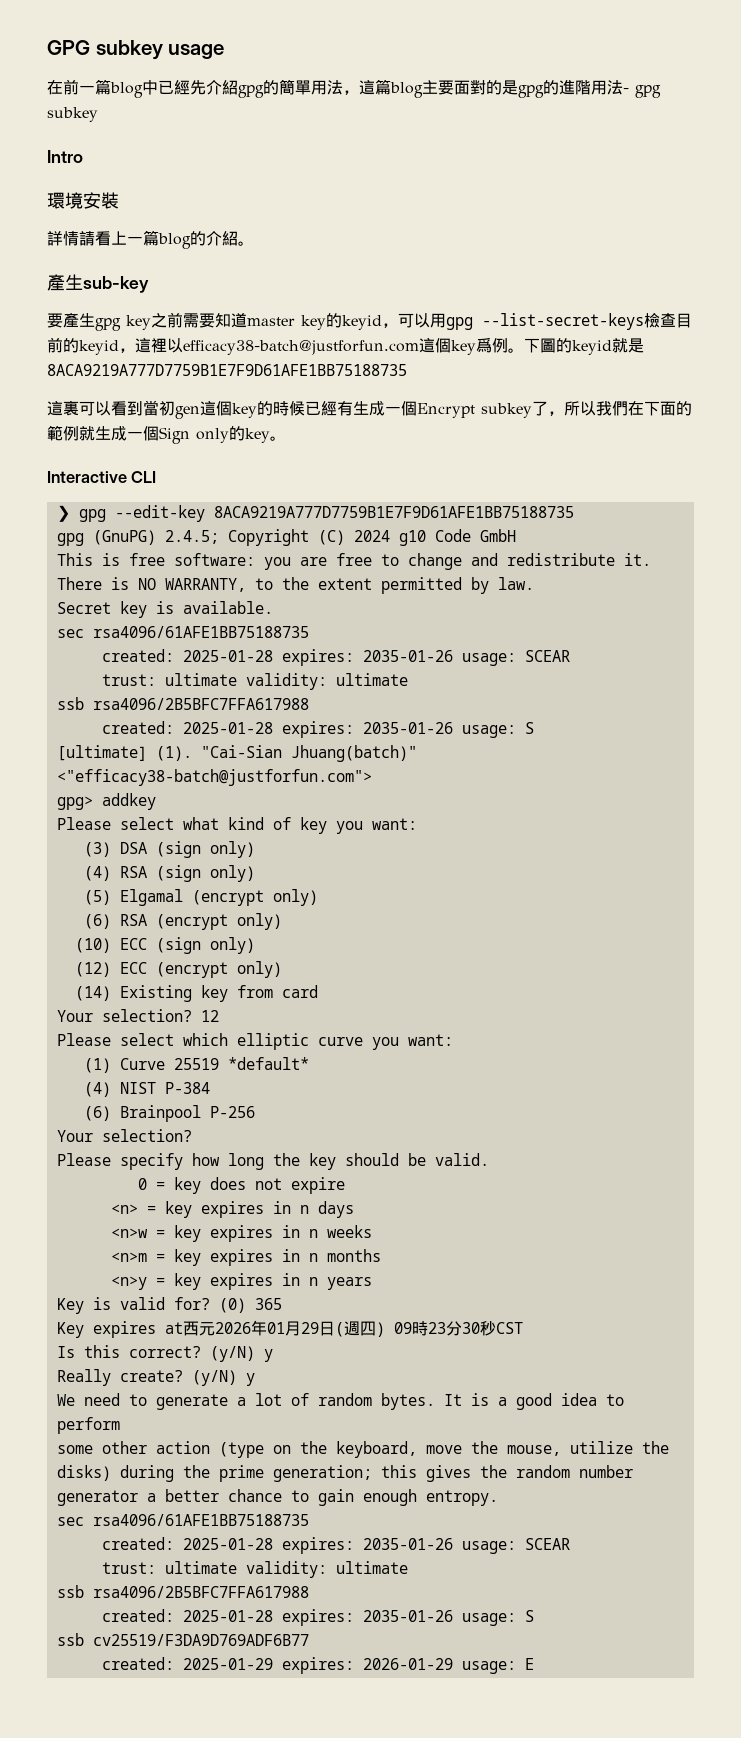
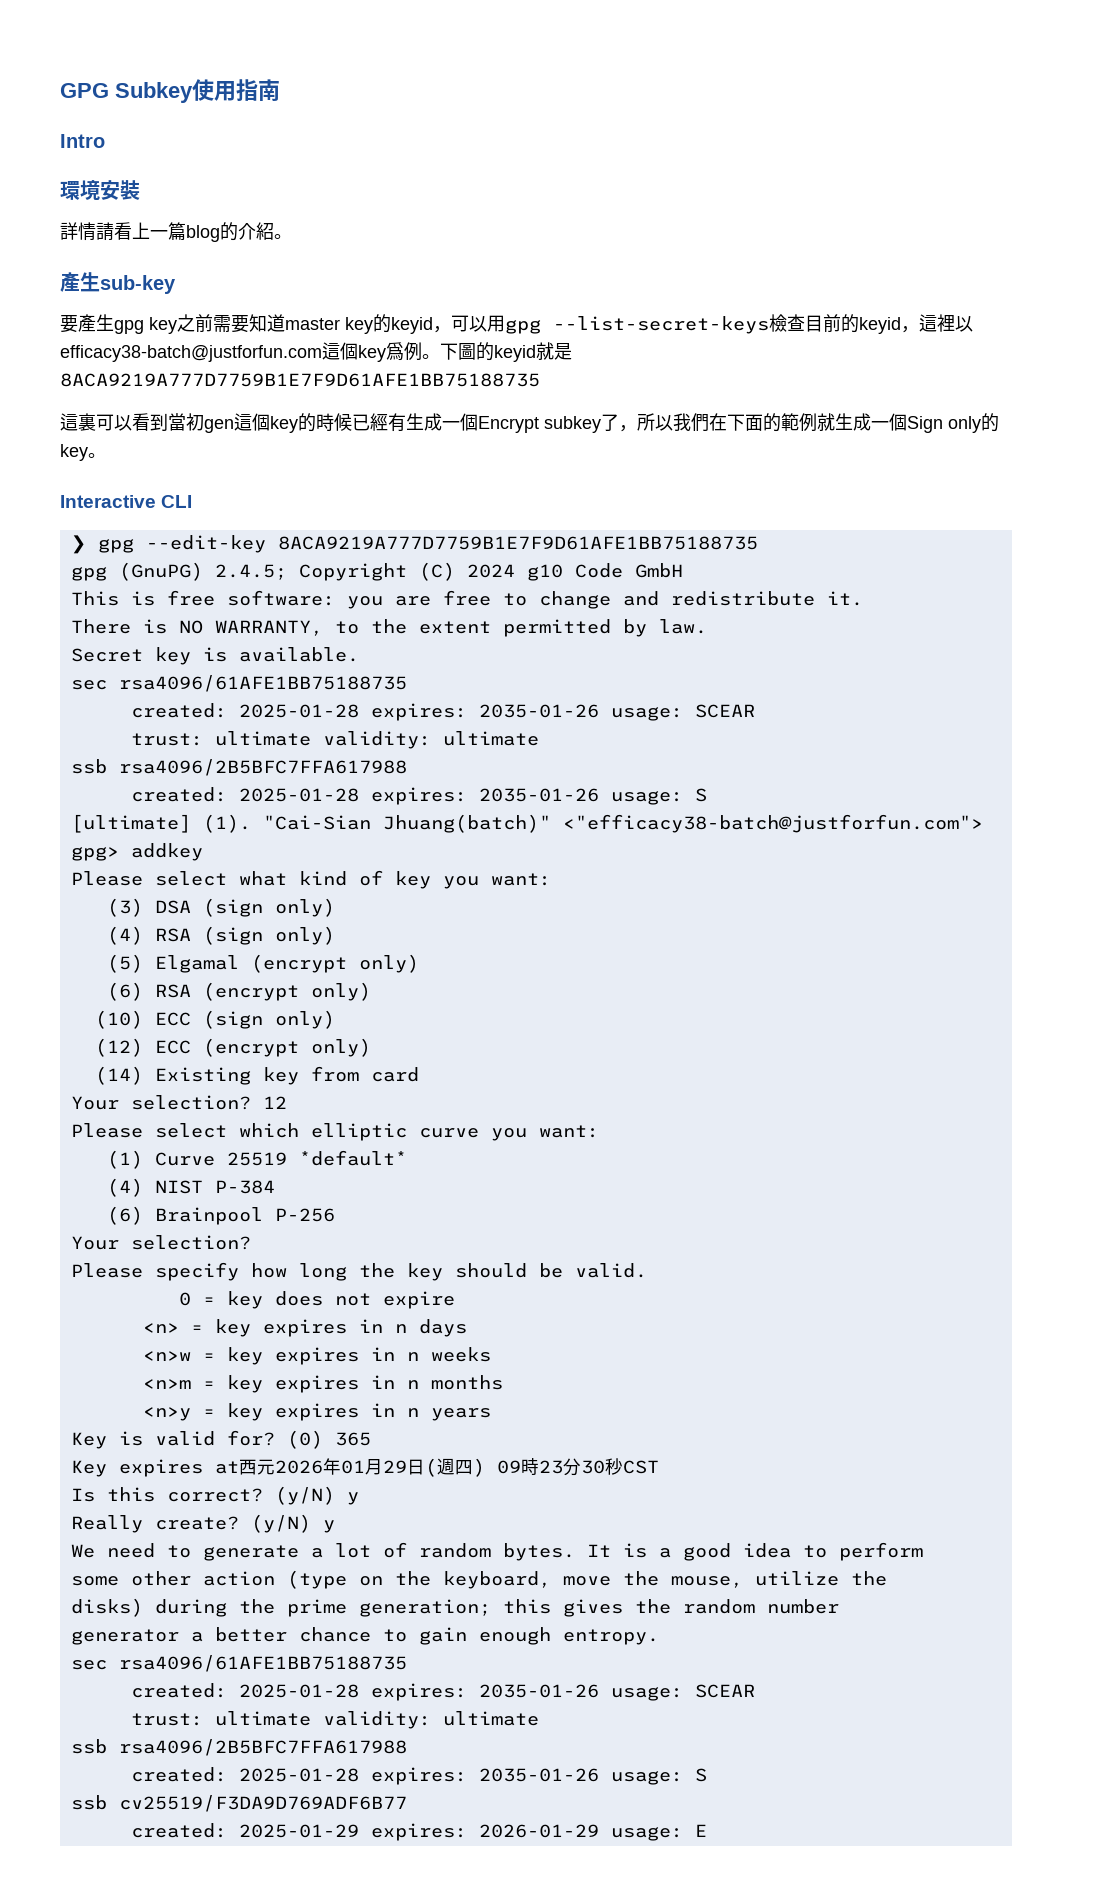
[95,40,225,60] [47,79,661,98] [47,107,98,122] subkey usage // 在前一篇blog中已經先介紹gpg的簡單用法，這篇blog主要面對的是gpg的進階用法- gpg subkey -> [115,79,280,103] Subkey使用指南

